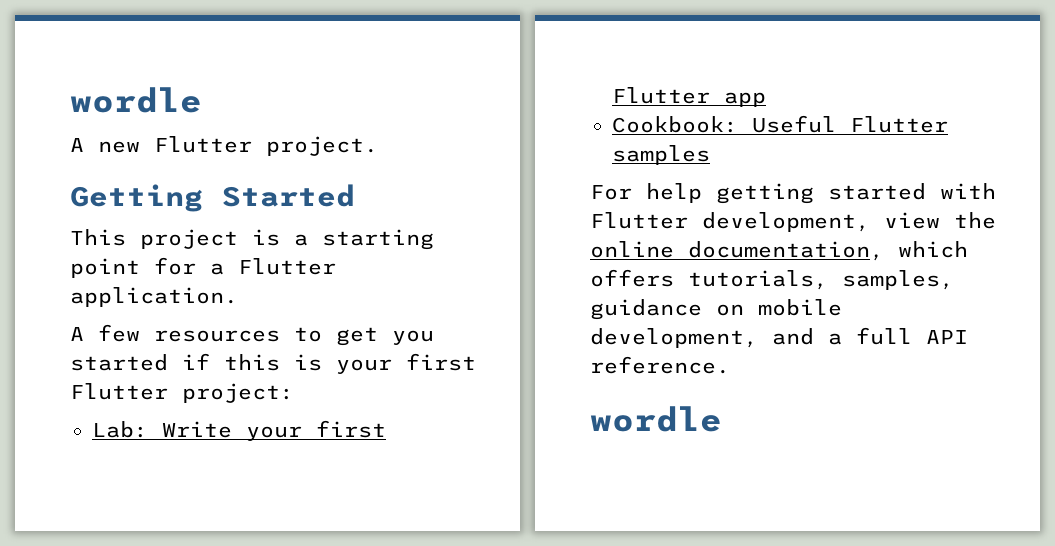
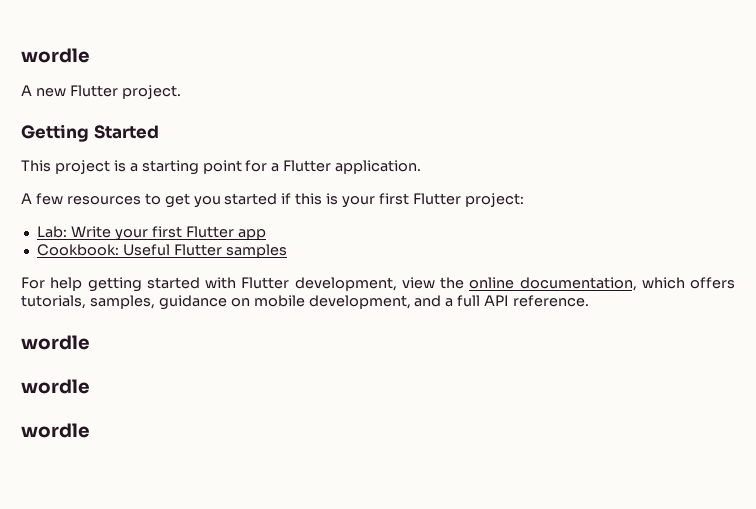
(722, 419) none -> [21,379,90,394] [21,423,90,438] // wordle // wordle

